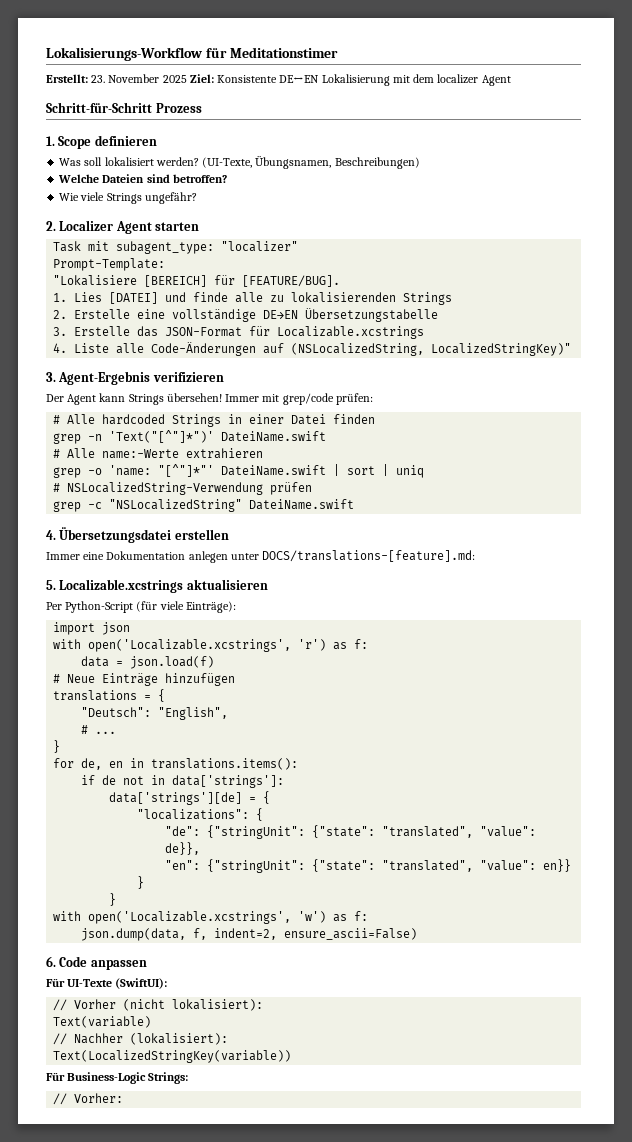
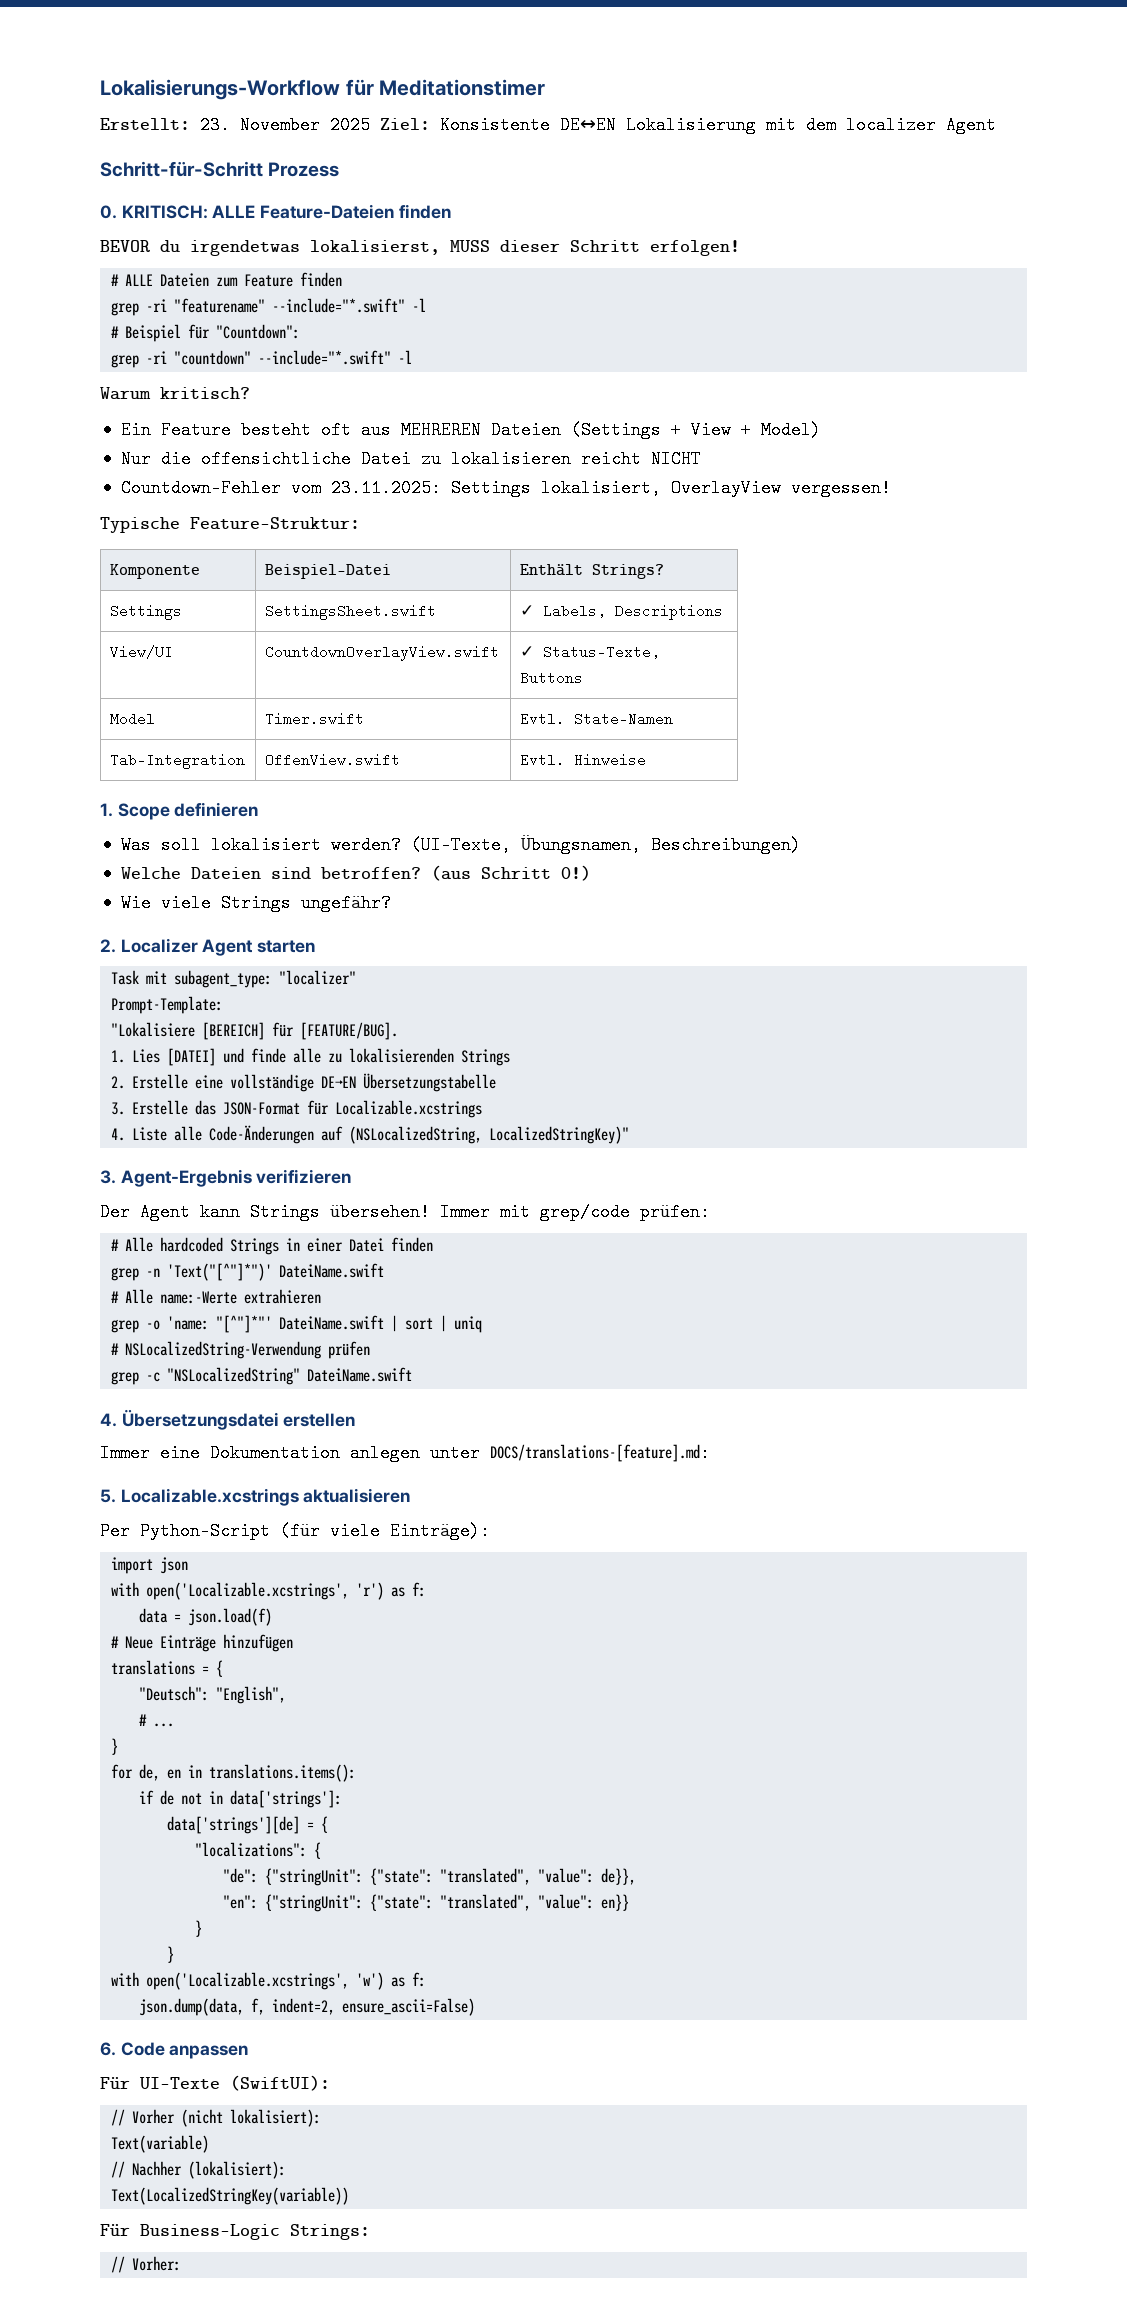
(202, 108) none -> [100,204,451,219] [100,240,740,256] [111,272,343,287] [111,298,427,316] [111,324,301,342] [111,350,413,368] [100,387,250,400] [120,421,821,439] [120,450,701,468] [120,479,891,497] [100,517,360,533] [109,564,200,579] [264,564,391,579] [519,564,664,579] [109,604,182,620] [264,604,436,620] [519,604,723,620] [109,645,173,659] [264,645,499,661] [519,645,660,659] [519,671,583,685] [109,712,155,726] [264,712,364,726] [519,712,673,726] [109,753,245,769] [264,753,400,767] [519,753,646,767] // 0. KRITISCH: ALLE Feature-Dateien finden // BEVOR du irgendetwas lokalisierst, MUSS dieser Schritt erfolgen! // # ALLE Dateien zum Feature finden // grep -ri "featurename" --include="*.swift" -l // # Beispiel für "Countdown": // grep -ri "countdown" --include="*.swift" -l // Warum kritisch? // Ein Feature besteht oft aus MEHREREN Dateien (Settings + View + Model) // Nur die offensichtliche Datei zu lokalisieren reicht NICHT // Countdown-Fehler vom 23.11.2025: Settings lokalisiert, OverlayView vergessen! // Typische Feature-Struktur: // Komponente | Beispiel-Datei | Enthält Strings? // Settings | SettingsSheet.swift | ✓ Labels, Descriptions // View/UI | CountdownOverlayView.swift | ✓ Status-Texte, Buttons // Model | Timer.swift | Evtl. State-Namen // Tab-Integration | OffenView.swift | Evtl. Hinweise
(227, 178) none -> [430,865,591,881] (aus Schritt 0!)

